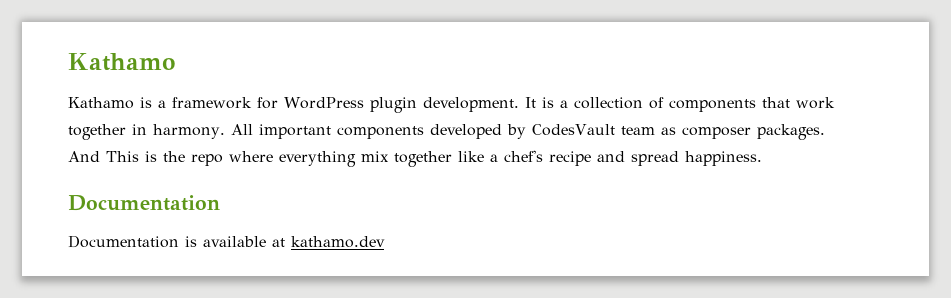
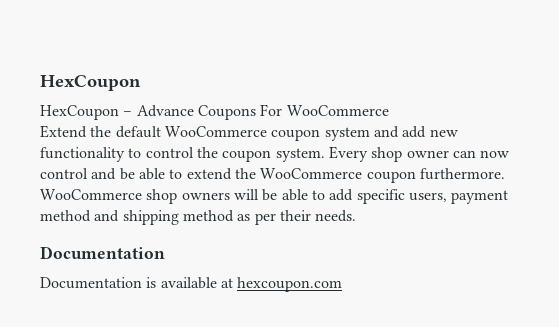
[68,53,175,71] [68,97,835,113] [68,124,825,140] [68,150,762,167] Kathamo // Kathamo is a framework for WordPress plugin development. It is a collection of components that work together in harmony. All important components developed by CodesVault team as composer packages. // And This is the repo where everything mix together like a chef's recipe and spread happiness. -> [40,75,141,91] [40,104,389,120] [40,125,458,141] [40,146,510,162] [40,168,505,183] [40,189,509,204] [40,210,357,225] HexCoupon // HexCoupon – Advance Coupons For WooCommerce // Extend the default WooCommerce coupon system and add new functionality to control the coupon system. Every shop owner can now control and be able to extend the WooCommerce coupon furthermore. WooCommerce shop owners will be able to add specific users, payment method and shipping method as per their needs.
[291,236,385,248] kathamo.dev -> [237,277,343,292] hexcoupon.com

